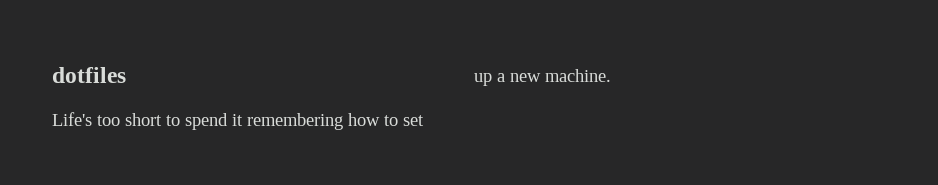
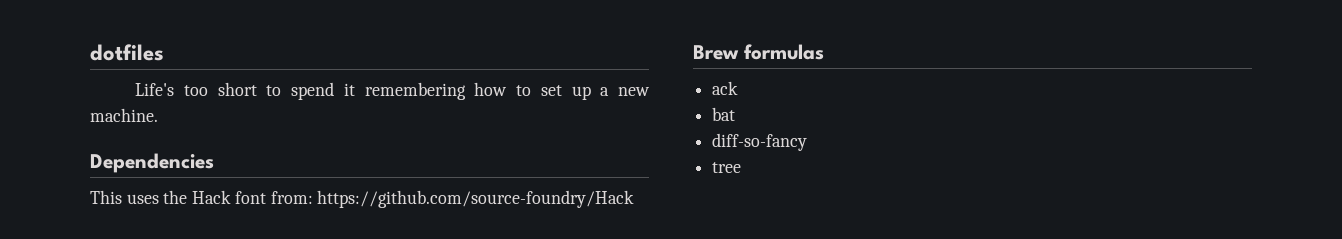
(611, 75) none -> [90,153,214,173] [90,190,635,208] [693,44,824,60] [712,81,739,95] [712,107,736,121] [712,133,808,151] [712,162,742,173] // Dependencies // This uses the Hack font from: https://github.com/source-foundry/Hack // Brew formulas // ack // bat // diff-so-fancy // tree

